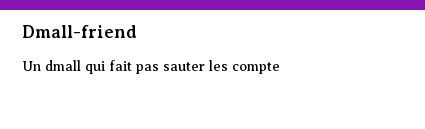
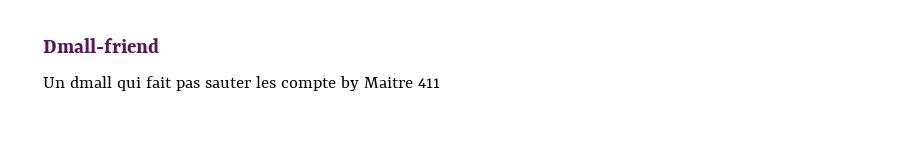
(280, 68) none -> [339,76,440,91] by Maitre 411

